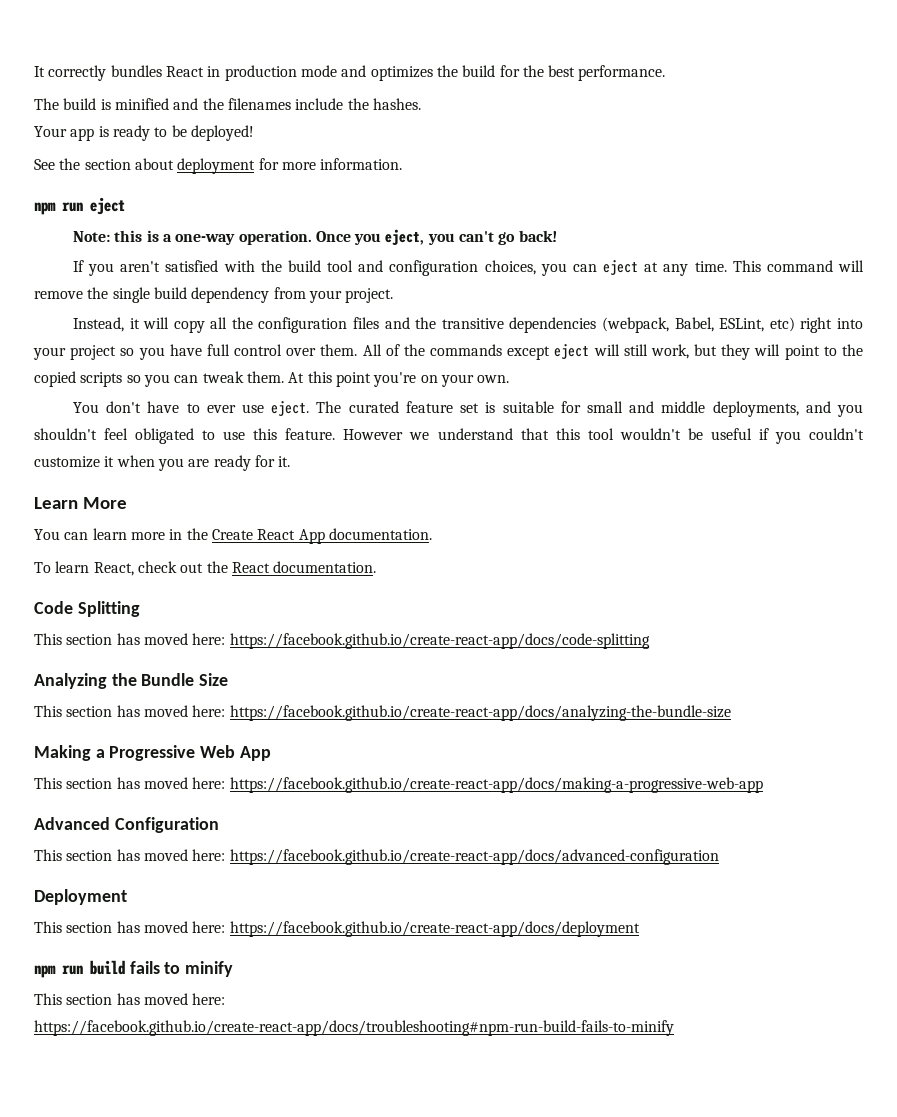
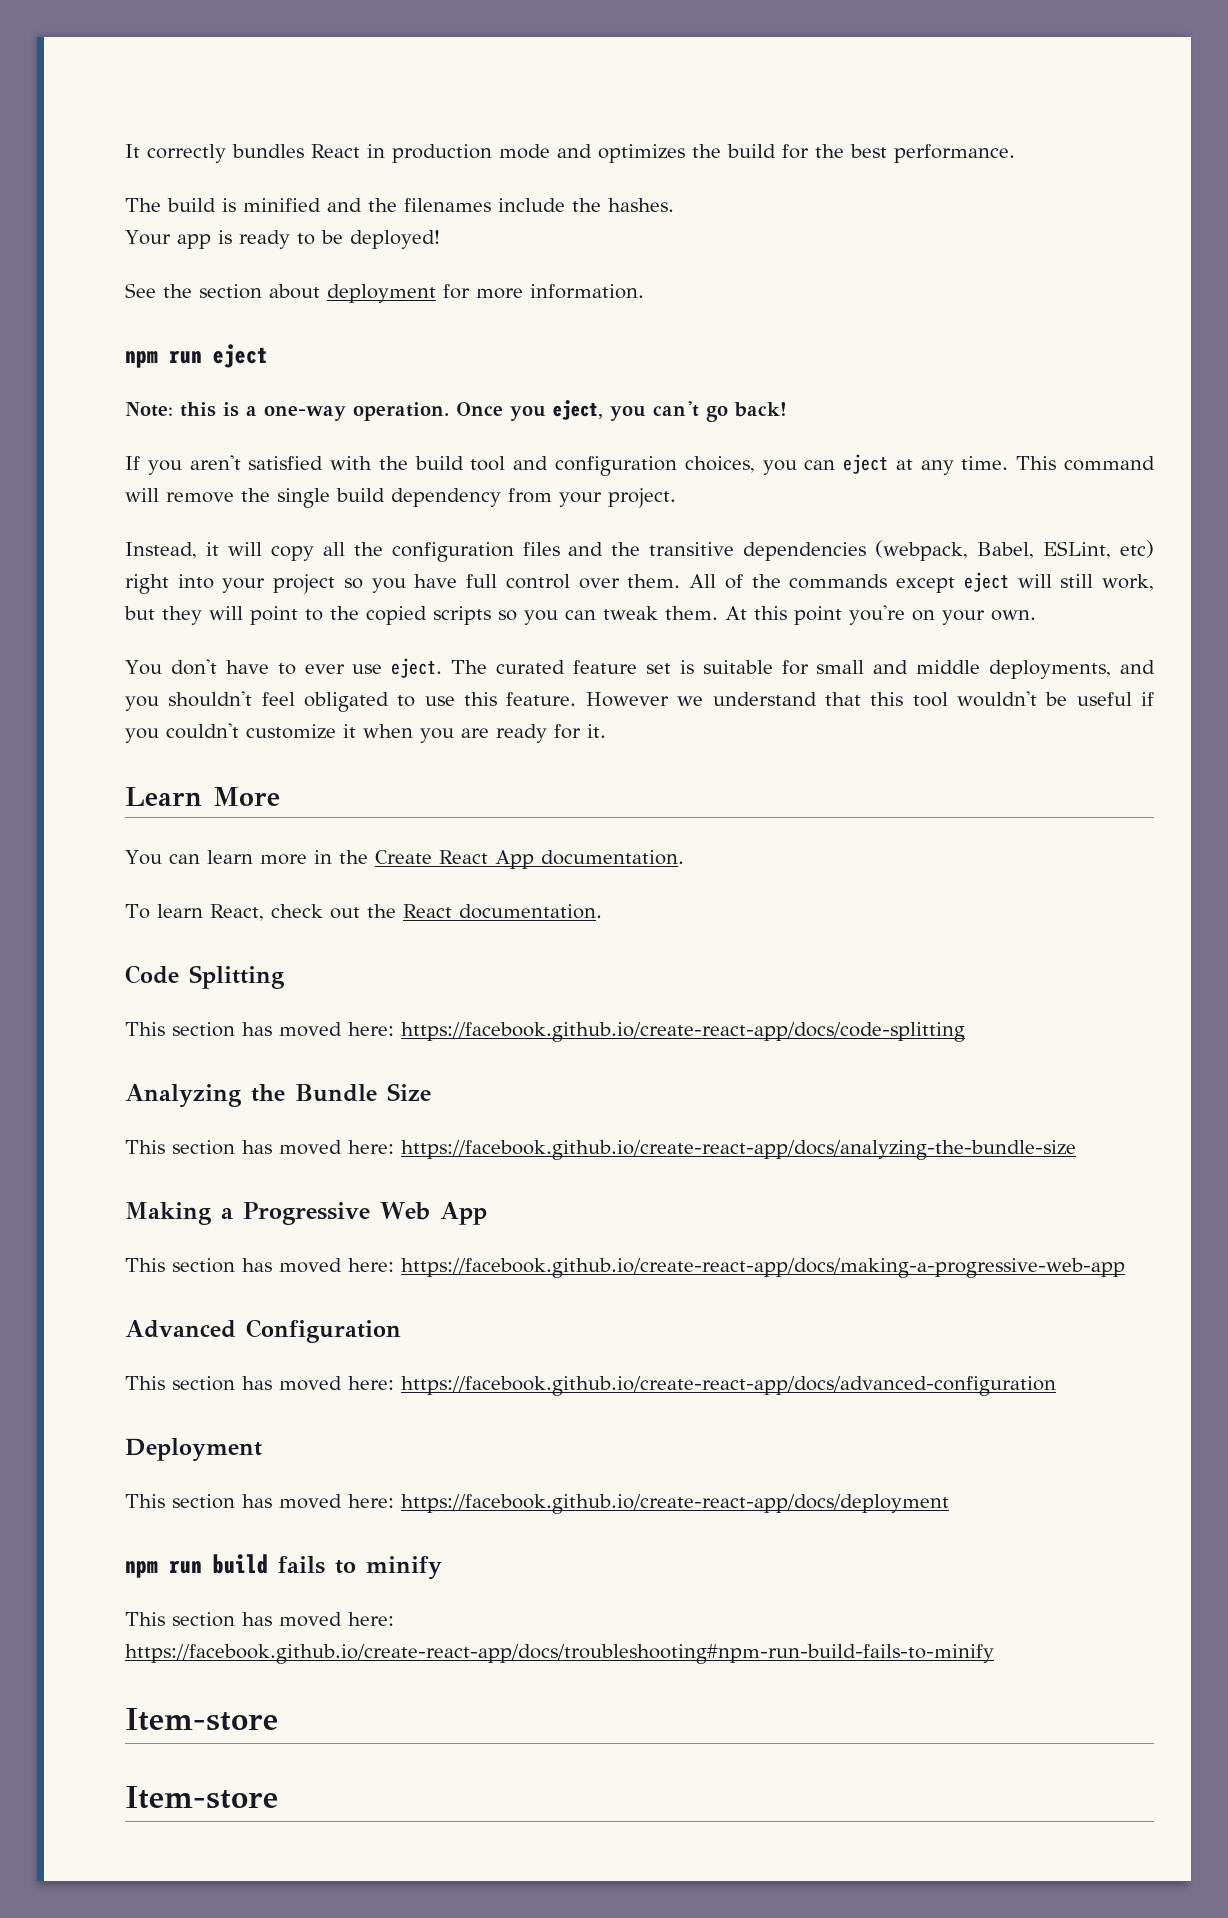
(674, 1028) none -> [125,1708,278,1731] [125,1786,278,1809] // Item-store // Item-store

